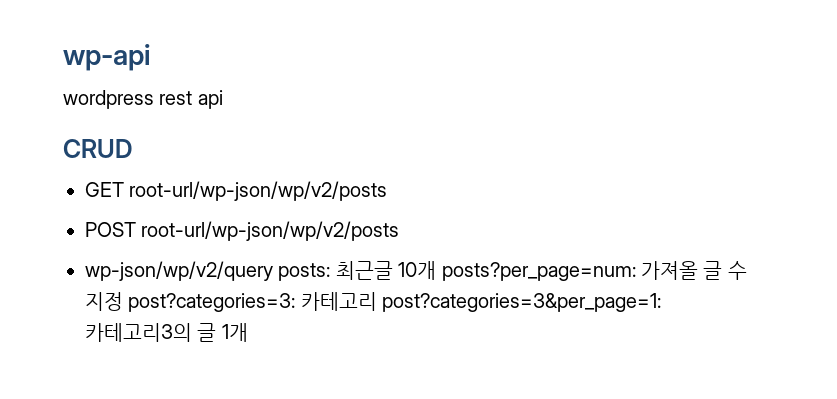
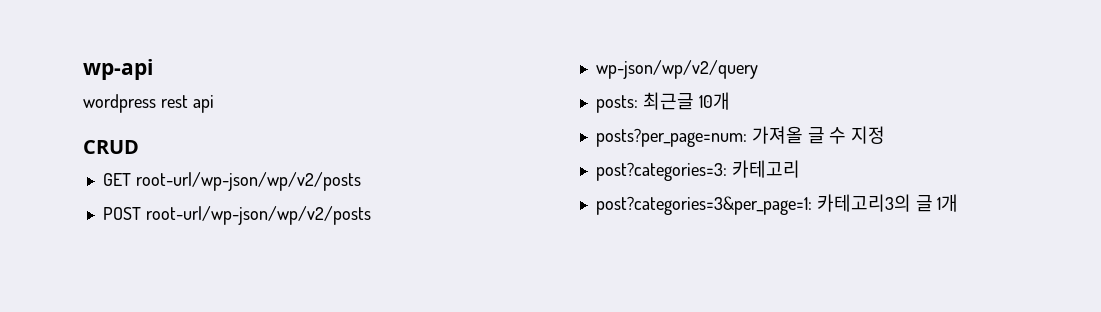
(273, 271) none -> (758, 69) //
(437, 270) none -> (730, 101) //
(123, 301) none -> (886, 135) //
(377, 301) none -> (800, 169) //

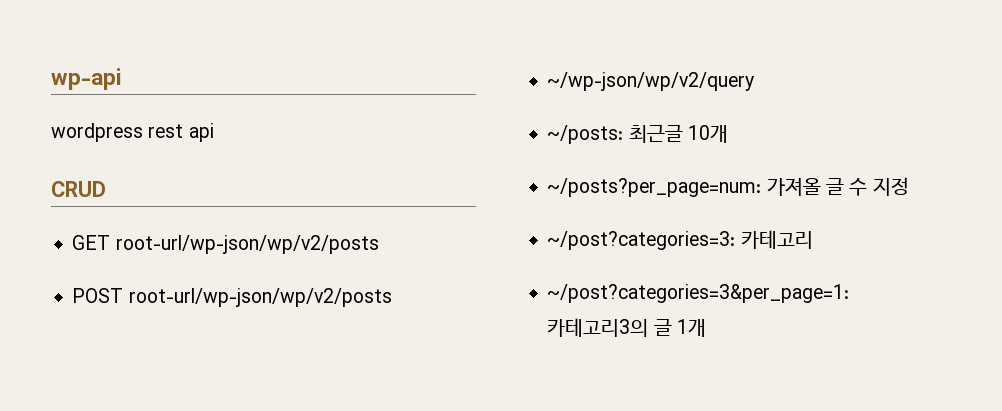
[595,60,758,79] [595,95,638,113] wp-json/wp/v2/query // posts: -> [547,72,755,91] [547,125,624,144] ~/wp-json/wp/v2/query // ~/posts:
[595,128,747,147] posts?per_page=num: -> [547,178,762,197] ~/posts?per_page=num:
[595,162,727,181] post?categories=3: -> [547,231,736,250] ~/post?categories=3:
[595,196,812,215] post?categories=3&per_page=1: -> [547,284,850,303] ~/post?categories=3&per_page=1:

